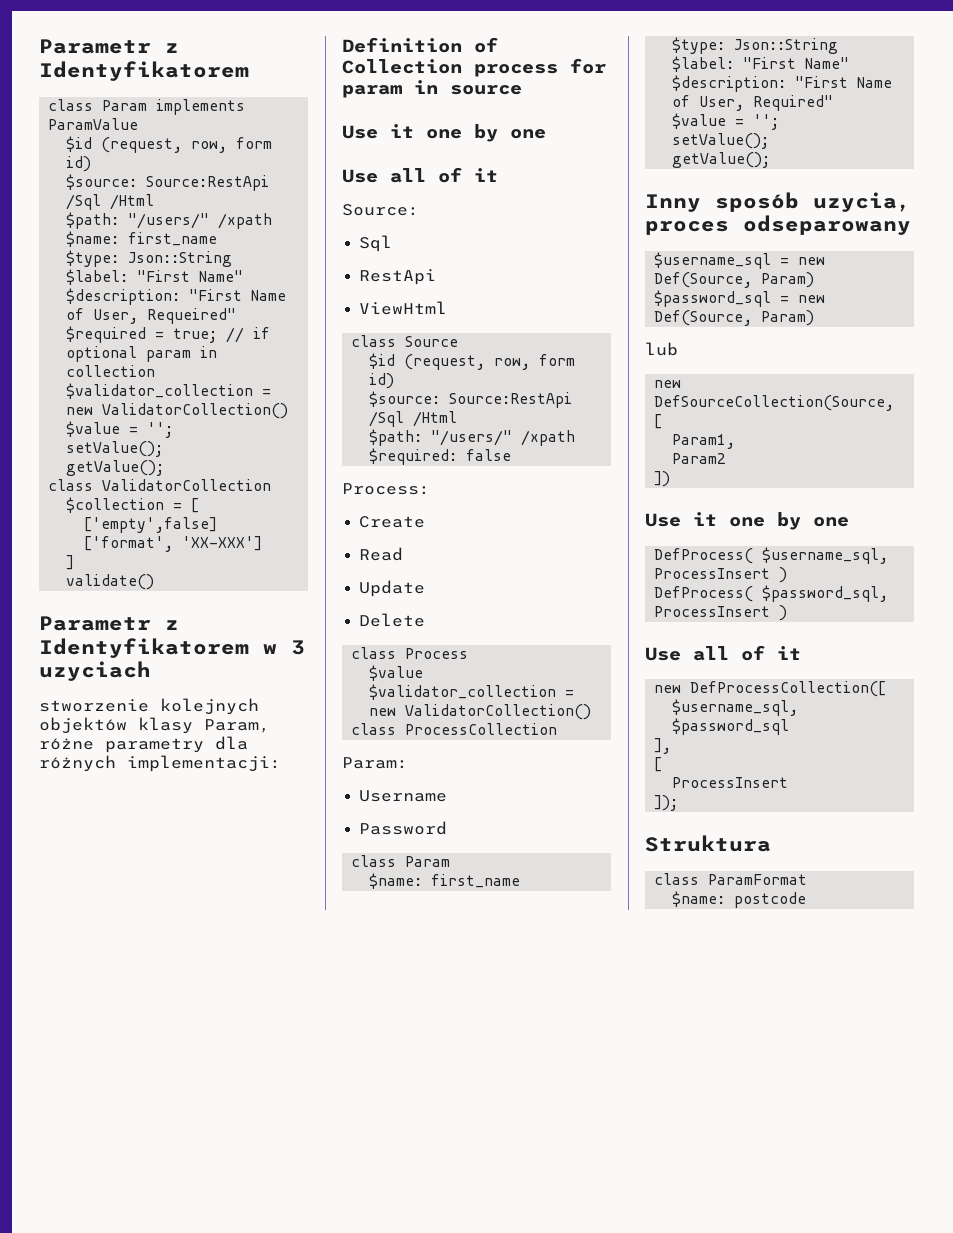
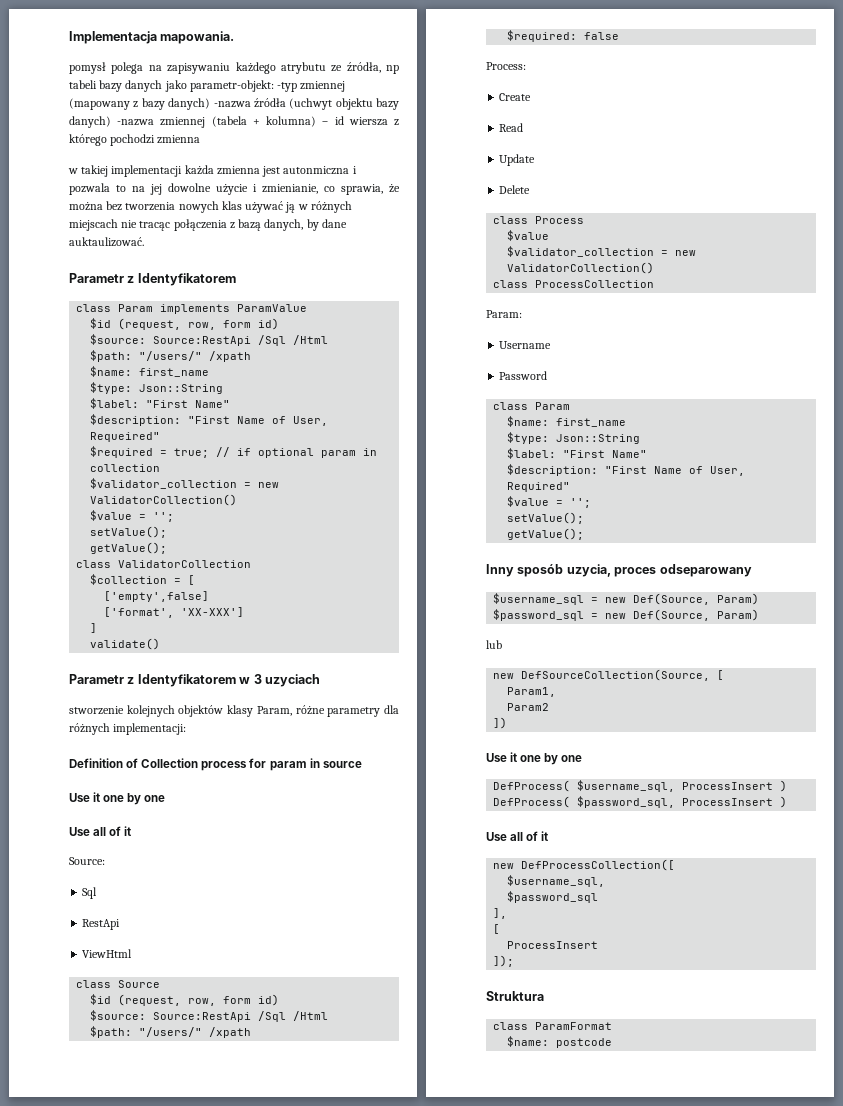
(39, 46) none -> [69,31,235,44] [69,62,399,74] [69,80,346,92] [69,98,399,110] [69,116,400,128] [69,134,201,146] [68,165,357,177] [69,183,400,195] [69,201,352,213] [69,219,347,231] [69,237,144,247] Implementacja mapowania. // pomysł polega na zapisywaniu każdego atrybutu ze źródła, np tabeli bazy danych jako parametr-objekt: -typ zmiennej (mapowany z bazy danych) -nazwa źródła (uchwyt objektu bazy danych) -nazwa zmiennej (tabela + kolumna) – id wiersza z którego pochodzi zmienna // w takiej implementacji każda zmienna jest autonmiczna i pozwala to na jej dowolne użycie i zmienianie, co sprawia, że można bez tworzenia nowych klas używać ją w różnych miejscach nie tracąc połączenia z bazą danych, by dane auktaulizować. //

